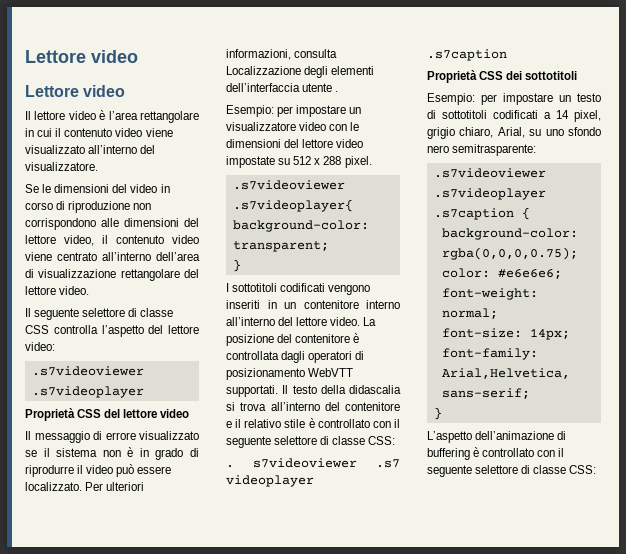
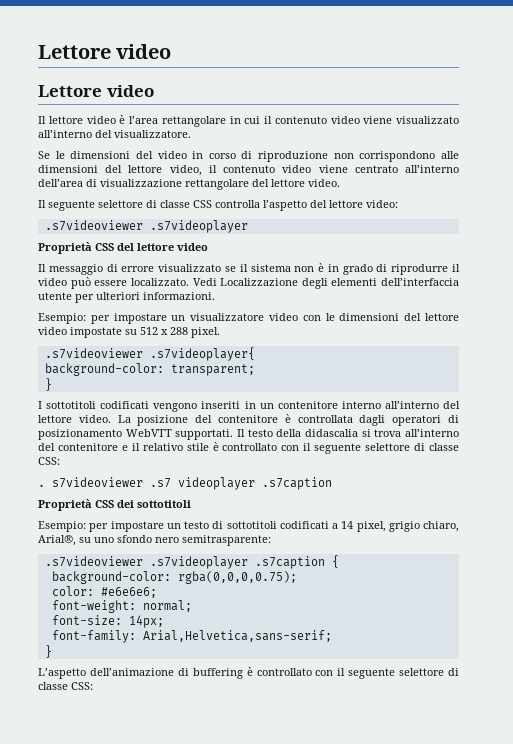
[85,482,145,491] [226,49,338,60] Per ulteriori informazioni, consulta -> [192,278,217,286] Vedi
[335,91,339,92] . -> [75,292,215,303] per ulteriori informazioni.
[497,127,525,138] Arial, -> [38,535,76,546] Arial®,

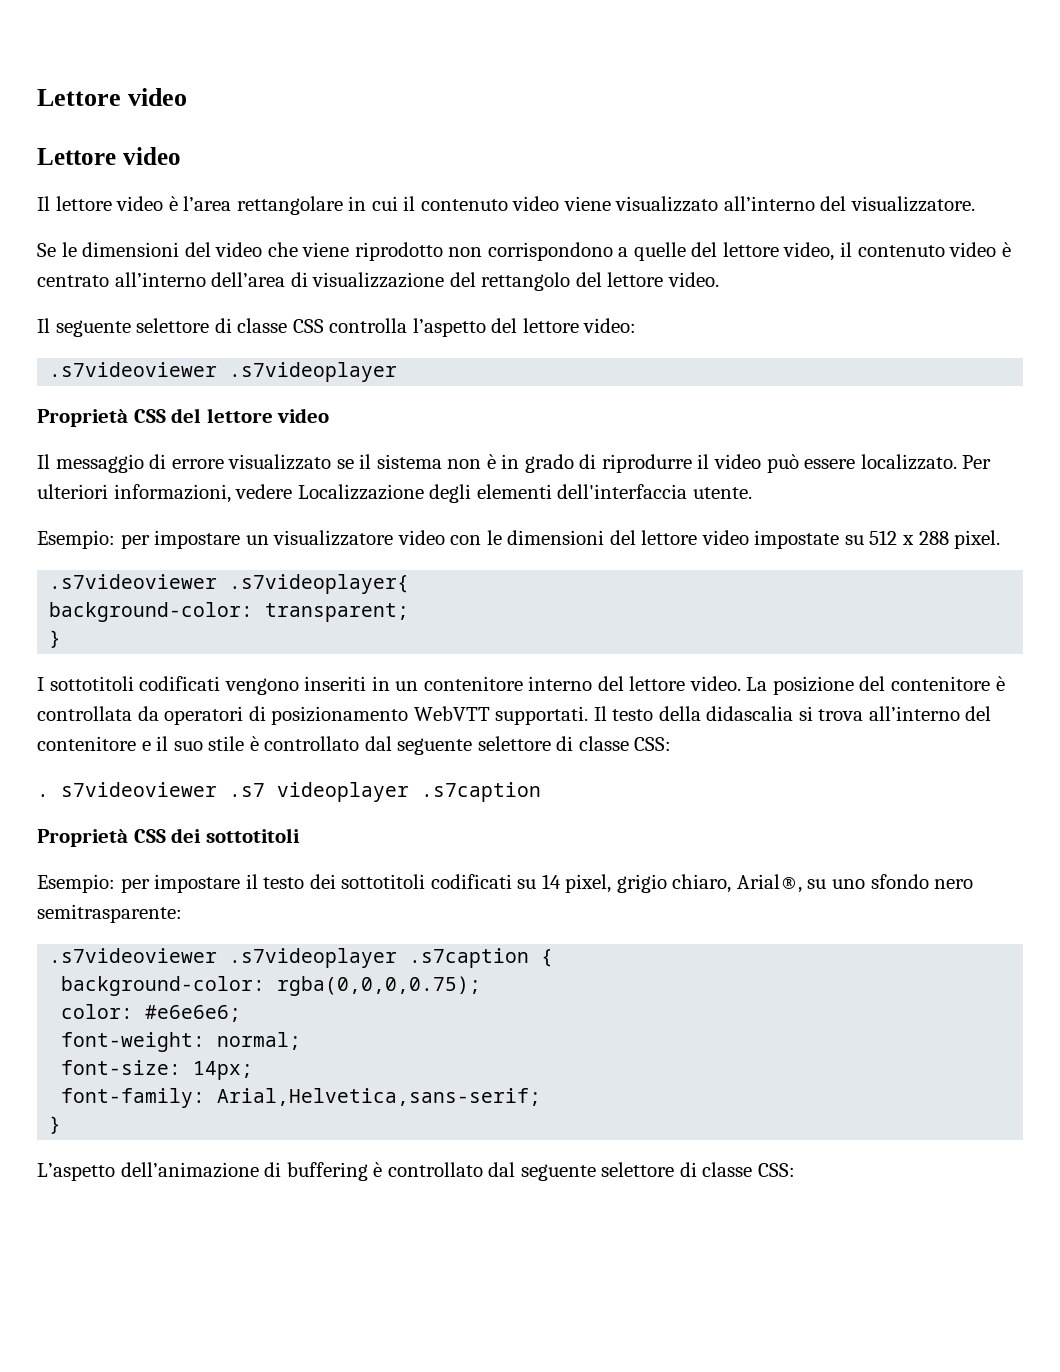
[192,151,459,162] [38,165,98,173] in corso di riproduzione non corrispondono alle dimensioni -> [267,242,686,261] che viene riprodotto non corrispondono a quelle
[318,165,348,173] viene -> [1001,242,1011,257] è
[185,179,249,190] rettangolare -> [449,272,571,291] del rettangolo
[192,278,459,289] [38,292,215,303] Vedi Localizzazione degli elementi dell’interfaccia utente per ulteriori informazioni. -> [962,455,992,469] [37,484,752,503] Per ulteriori informazioni, vedere Localizzazione degli elementi dell'interfaccia utente.
[384,401,439,409] all’interno -> (593, 683) none
[359,415,386,426] dagli -> [137,706,159,721] da
[142,443,183,451] relativo -> [173,741,203,751] suo
[281,443,312,451] con il -> [364,736,392,751] dal
[166,521,338,529] un testo di sottotitoli codificati a -> [245,874,537,889] il testo dei sottotitoli codificati su
[315,668,346,676] con il -> [488,1162,516,1177] dal

